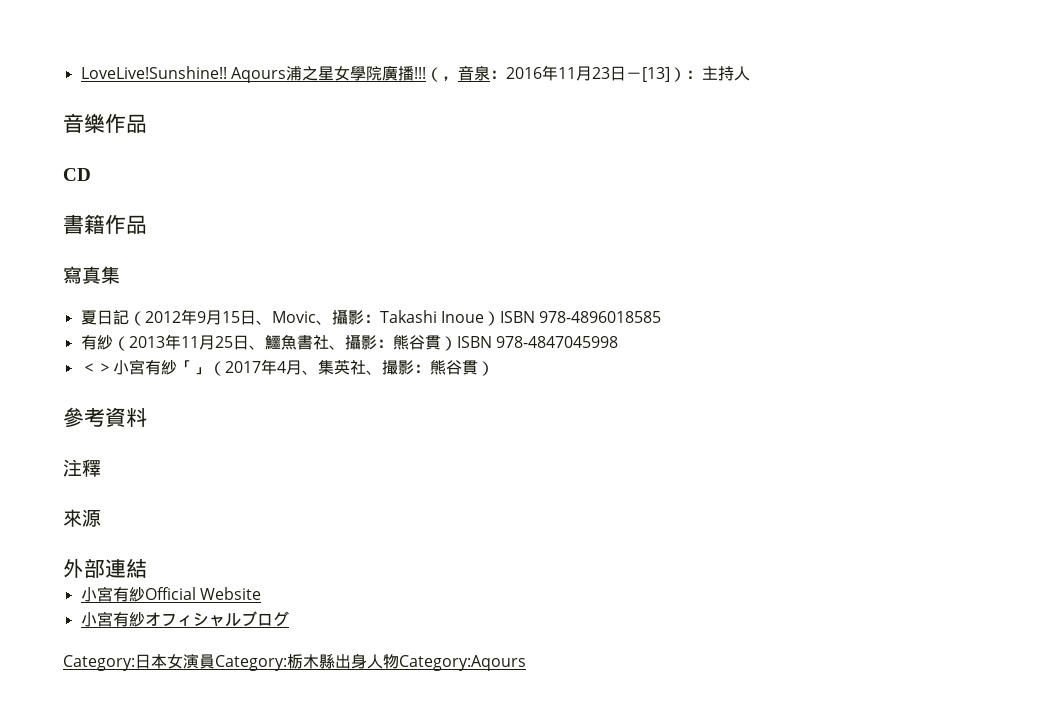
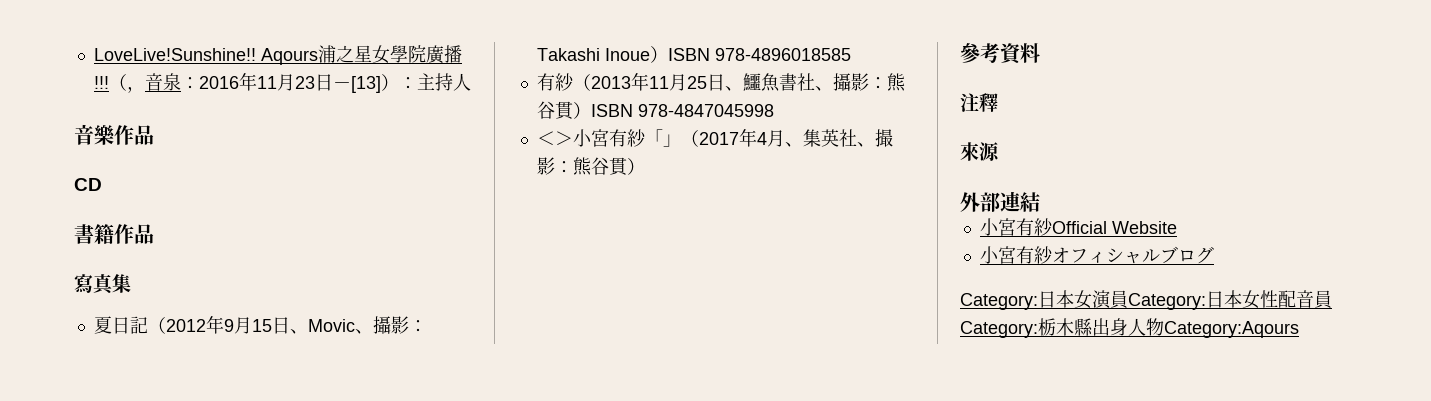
(287, 663) none -> [1206,290,1332,309] [960,321,1038,338] 日本女性配音員Category:

